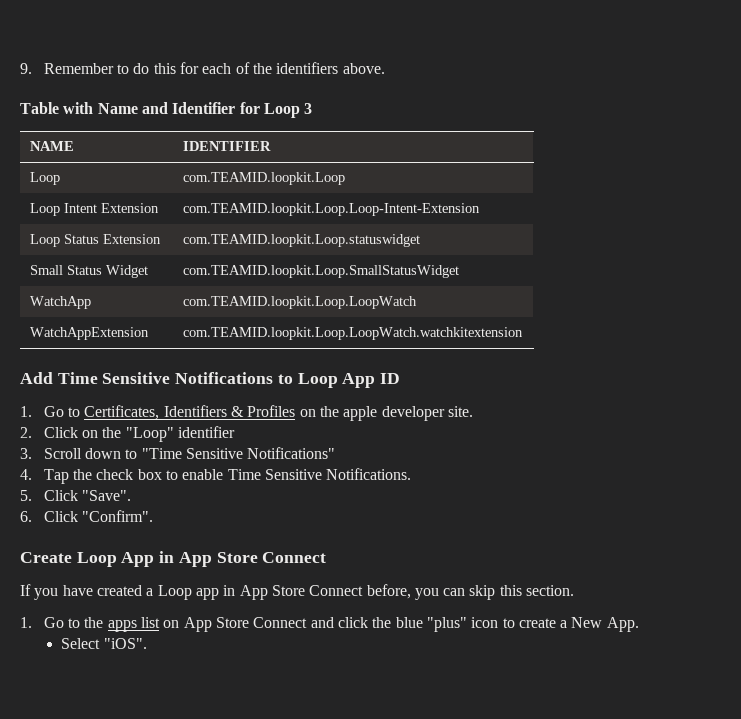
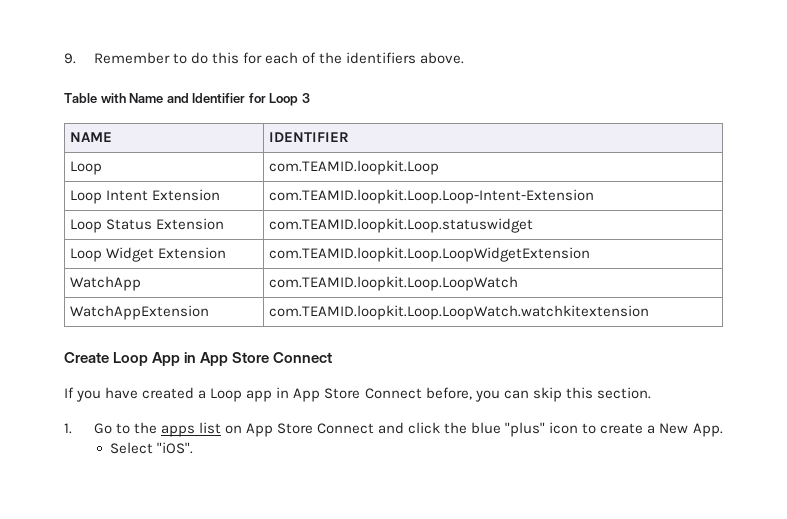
[30,265,103,275] Small Status -> [70,248,103,262] Loop
[183,265,460,278] | com.TEAMID.loopkit.Loop.SmallStatusWidget -> [158,247,227,259] [269,247,591,262] Extension | com.TEAMID.loopkit.Loop.LoopWidgetExtension
[20,372,401,388] [20,405,473,421] [20,426,235,442] [20,447,336,459] [20,468,412,484] [20,490,132,501] [20,510,154,522] // Add Time Sensitive Notifications to Loop App ID // 1. Go to Certificates, Identifiers & Profiles on the apple developer site. // 2. Click on the "Loop" identifier // 3. Scroll down to "Time Sensitive Notifications" // 4. Tap the check box to enable Time Sensitive Notifications. // 5. Click "Save". // 6. Click "Confirm". -> (650, 312) none

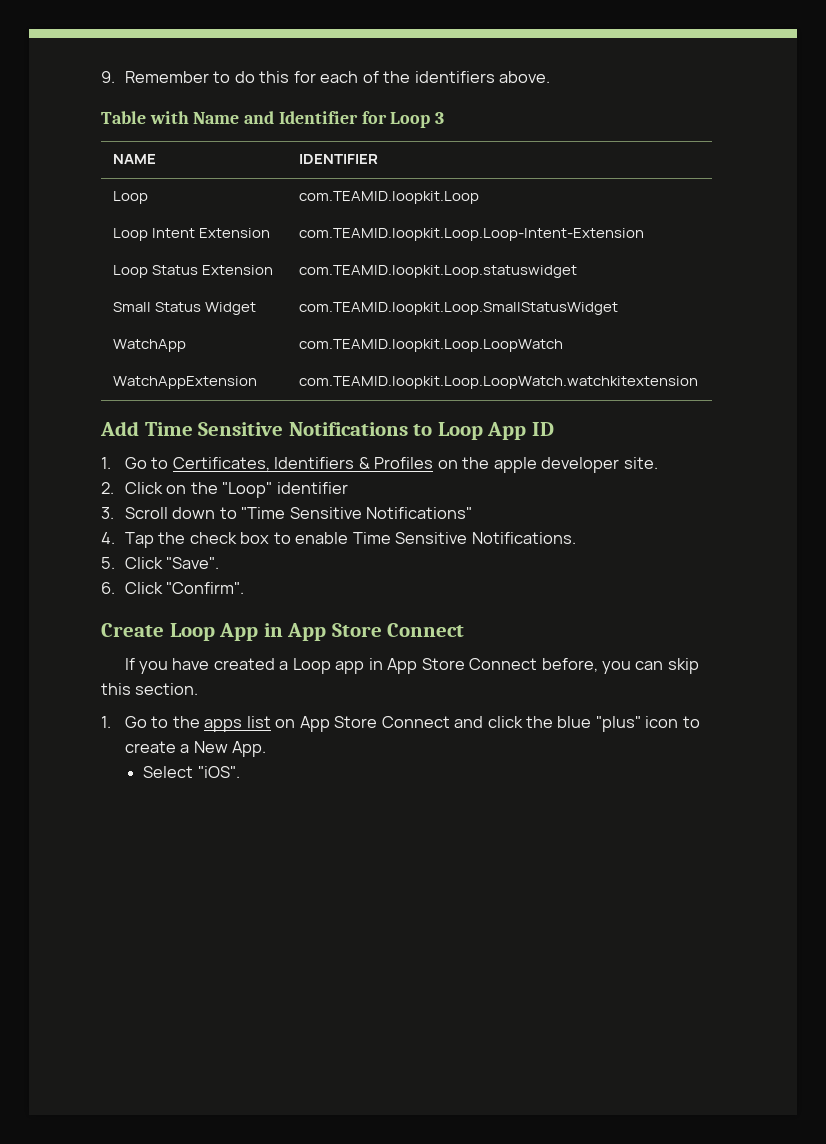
[70,248,103,262] Loop -> [112,302,201,312] Small Status
[158,247,227,259] [269,247,591,262] Extension | com.TEAMID.loopkit.Loop.LoopWidgetExtension -> [298,302,618,315] | com.TEAMID.loopkit.Loop.SmallStatusWidget
(650, 312) none -> [100,421,554,440] [101,457,658,473] [101,482,348,498] [101,507,473,519] [101,532,576,548] [101,557,220,569] [101,582,245,594] // Add Time Sensitive Notifications to Loop App ID // 1. Go to Certificates, Identifiers & Profiles on the apple developer site. // 2. Click on the "Loop" identifier // 3. Scroll down to "Time Sensitive Notifications" // 4. Tap the check box to enable Time Sensitive Notifications. // 5. Click "Save". // 6. Click "Confirm".

